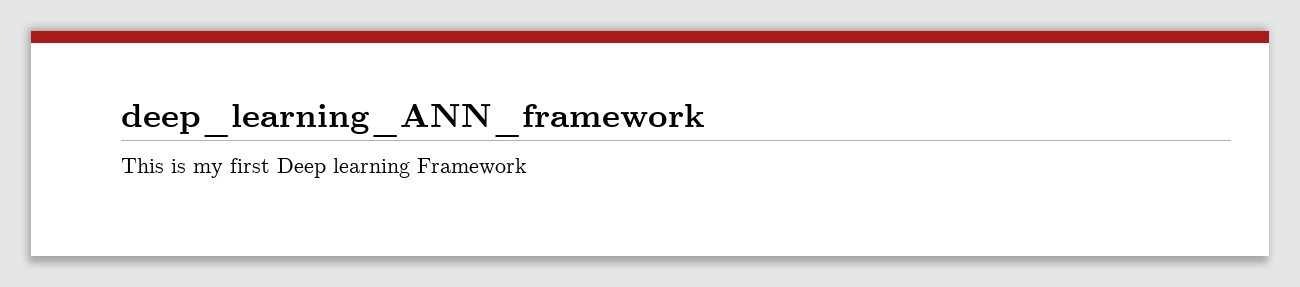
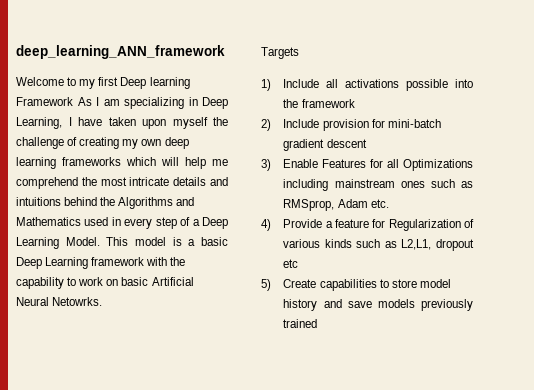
[121,158,186,173] This is -> [16,77,77,86] Welcome to
(527, 166) none -> [77,97,228,109] [16,117,228,129] [16,137,189,149] [16,157,228,169] [16,177,228,189] [16,197,195,209] [16,217,228,229] [16,237,228,249] [16,257,186,269] [16,277,194,289] [16,297,103,306] [261,47,299,59] [261,79,473,91] [283,99,355,108] [261,119,441,131] [283,139,367,151] [261,159,473,171] [283,179,473,191] [283,199,389,211] [261,219,474,231] [283,239,474,251] [283,259,299,268] [261,279,451,291] [283,299,473,311] [283,319,318,328] As I am specializing in Deep Learning, I have taken upon myself the challenge of creating my own deep learning frameworks which will help me comprehend the most intricate details and intuitions behind the Algorithms and Mathematics used in every step of a Deep Learning Model. This model is a basic Deep Learning framework with the capability to work on basic Artificial Neural Netowrks. // Targets // 1) Include all activations possible into the framework // 2) Include provision for mini-batch gradient descent // 3) Enable Features for all Optimizations including mainstream ones such as RMSprop, Adam etc. // 4) Provide a feature for Regularization of various kinds such as L2,L1, dropout etc // 5) Create capabilities to store model history and save models previously trained

